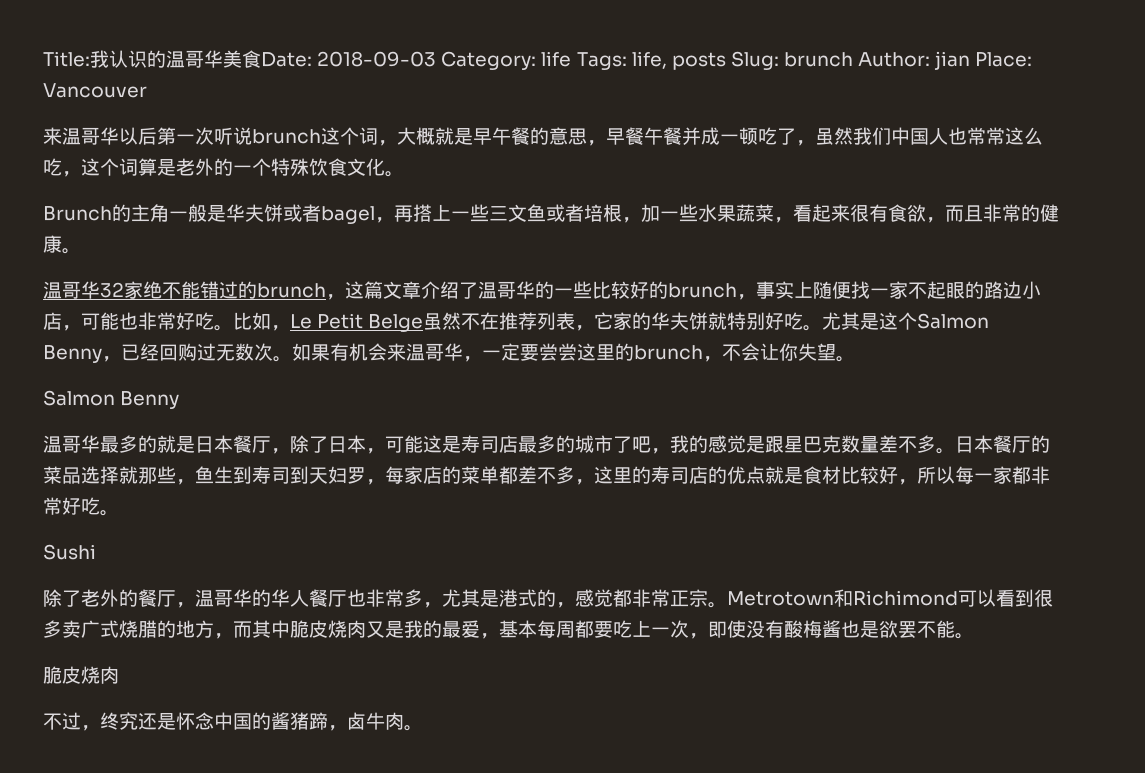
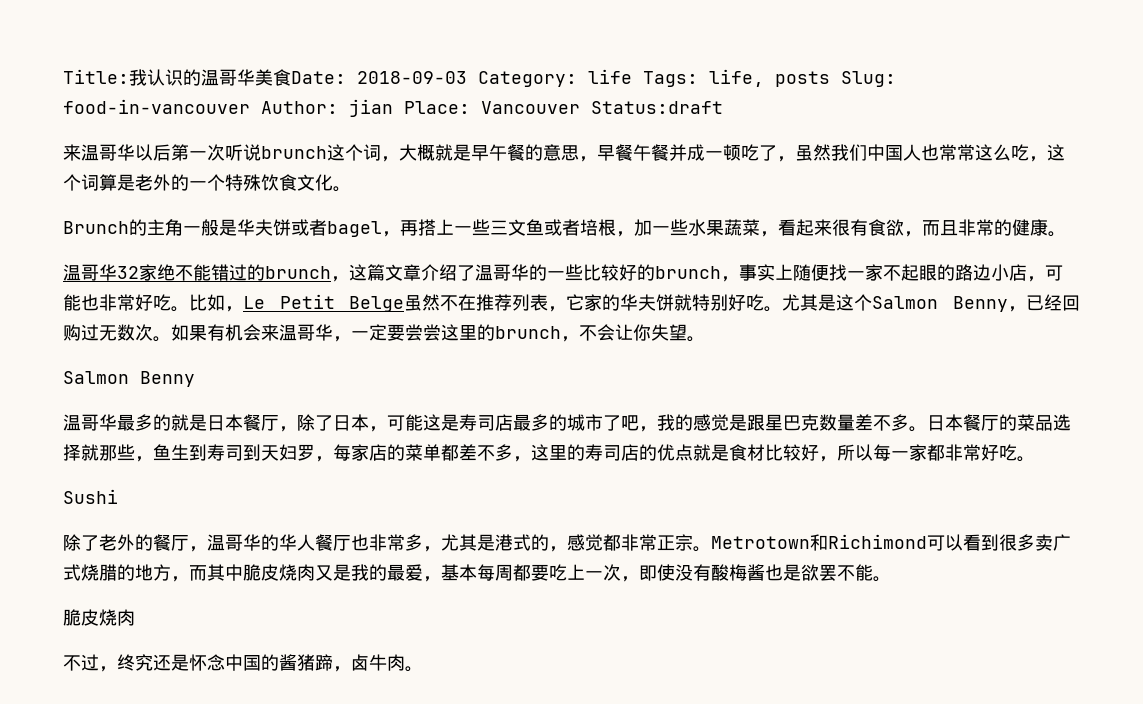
[784,52,854,67] brunch -> [63,99,250,114] food-in-vancouver
(147, 90) none -> [591,101,723,114] Status:draft

